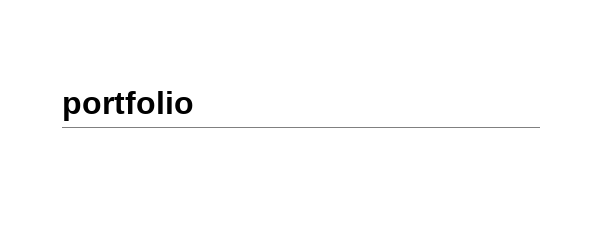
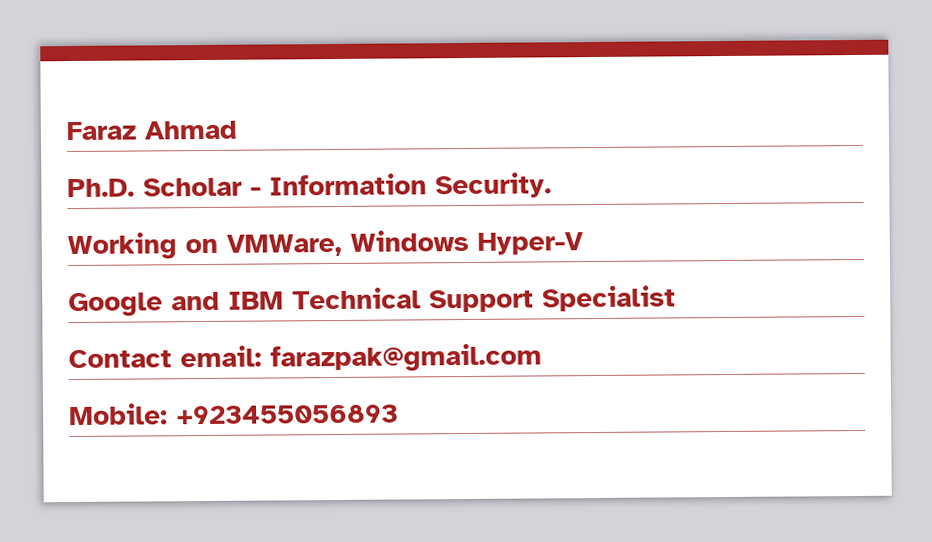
[62,91,194,121] portfolio -> [66,120,237,141] [67,172,552,199] [67,229,584,261] [68,285,676,318] [68,343,542,373] [69,403,399,426] Faraz Ahmad // Ph.D. Scholar - Information Security. // Working on VMWare, Windows Hyper-V // Google and IBM Technical Support Specialist // Contact email: farazpak@gmail.com // Mobile: +923455056893

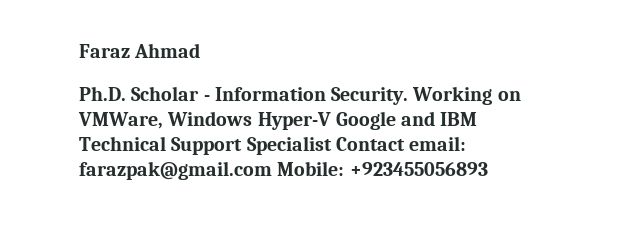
(552, 185) // -> (409, 96) none
(584, 243) // -> (331, 121) none
(676, 298) // -> (332, 145) none
(542, 358) // -> (272, 170) none

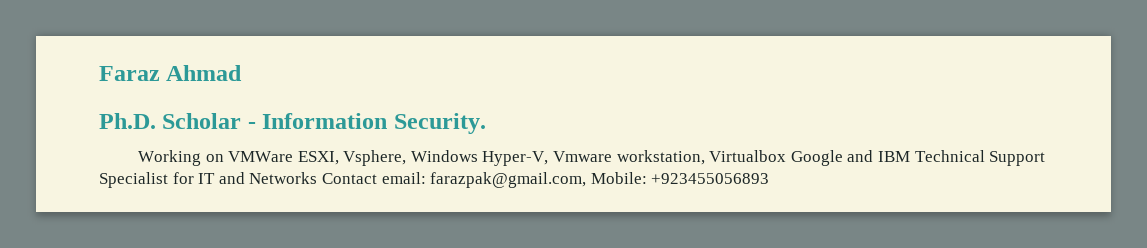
(409, 96) none -> (486, 123) //
[78,111,331,130] VMWare, Windows Hyper-V -> [228,150,787,166] VMWare ESXI, Vsphere, Windows Hyper-V, Vmware workstation, Virtualbox
(332, 145) none -> [172,172,318,184] for IT and Networks
[79,161,272,180] farazpak@gmail.com -> [430,172,587,188] farazpak@gmail.com,

